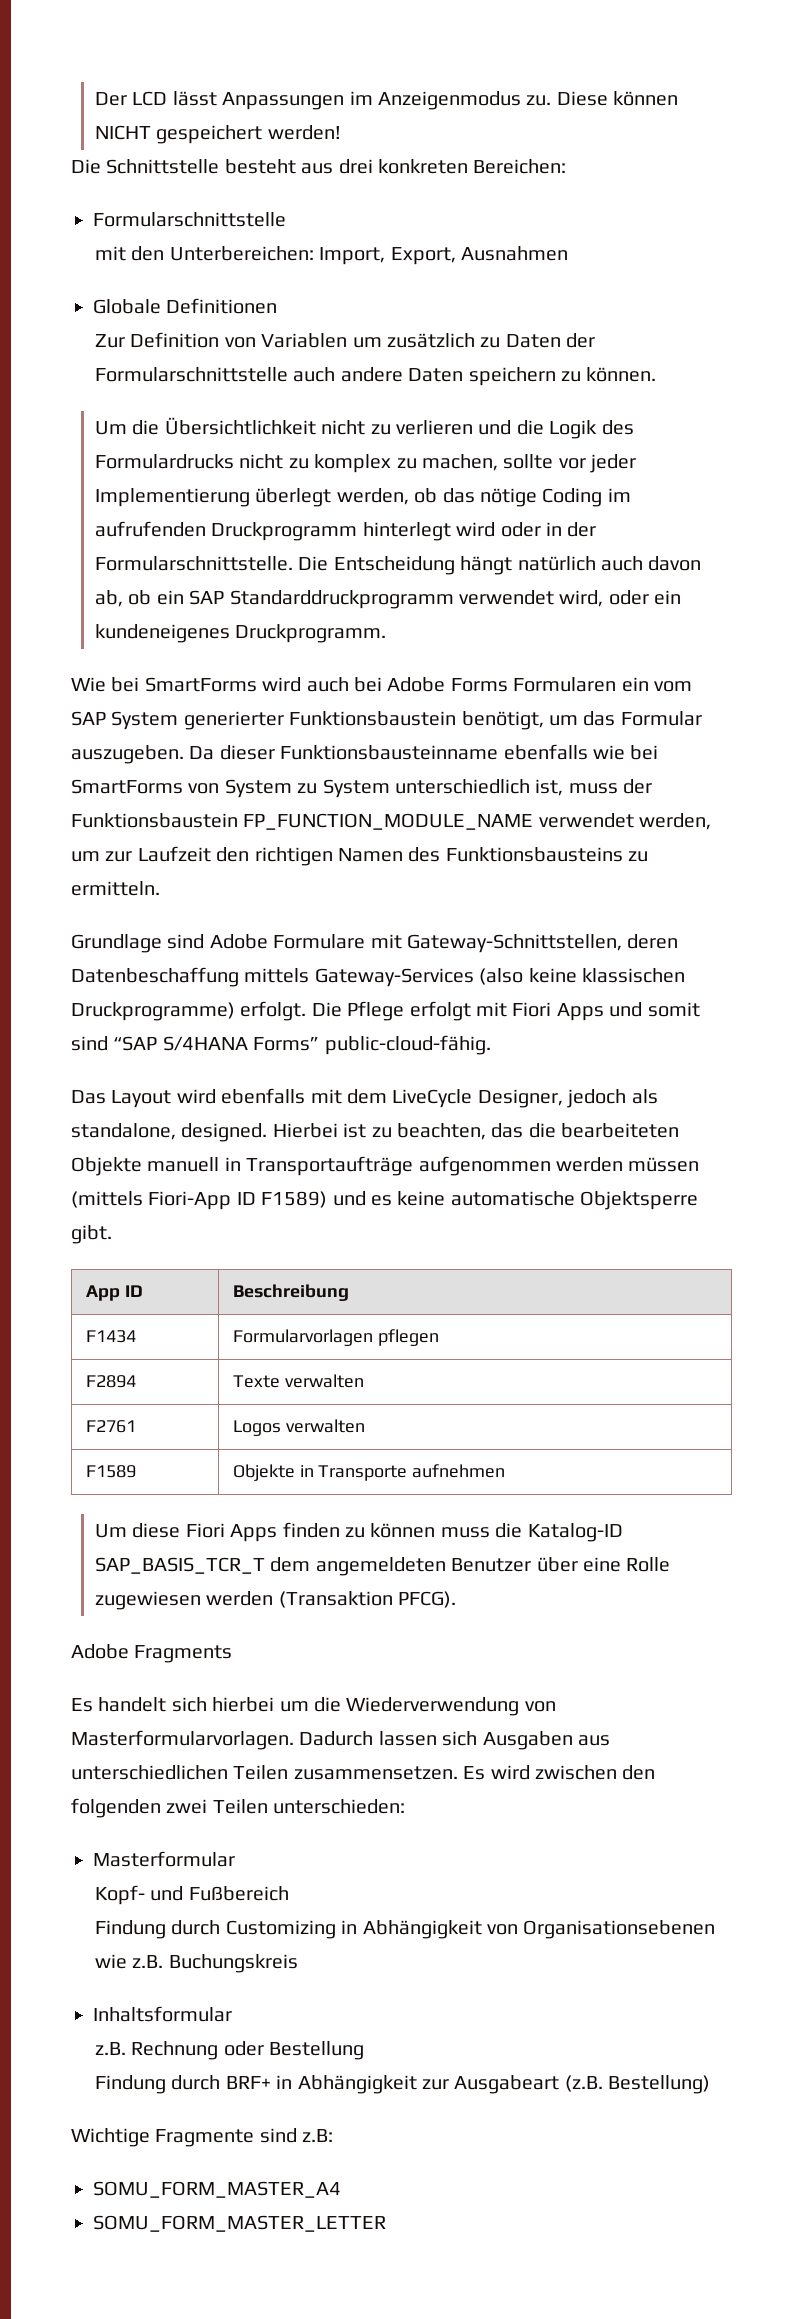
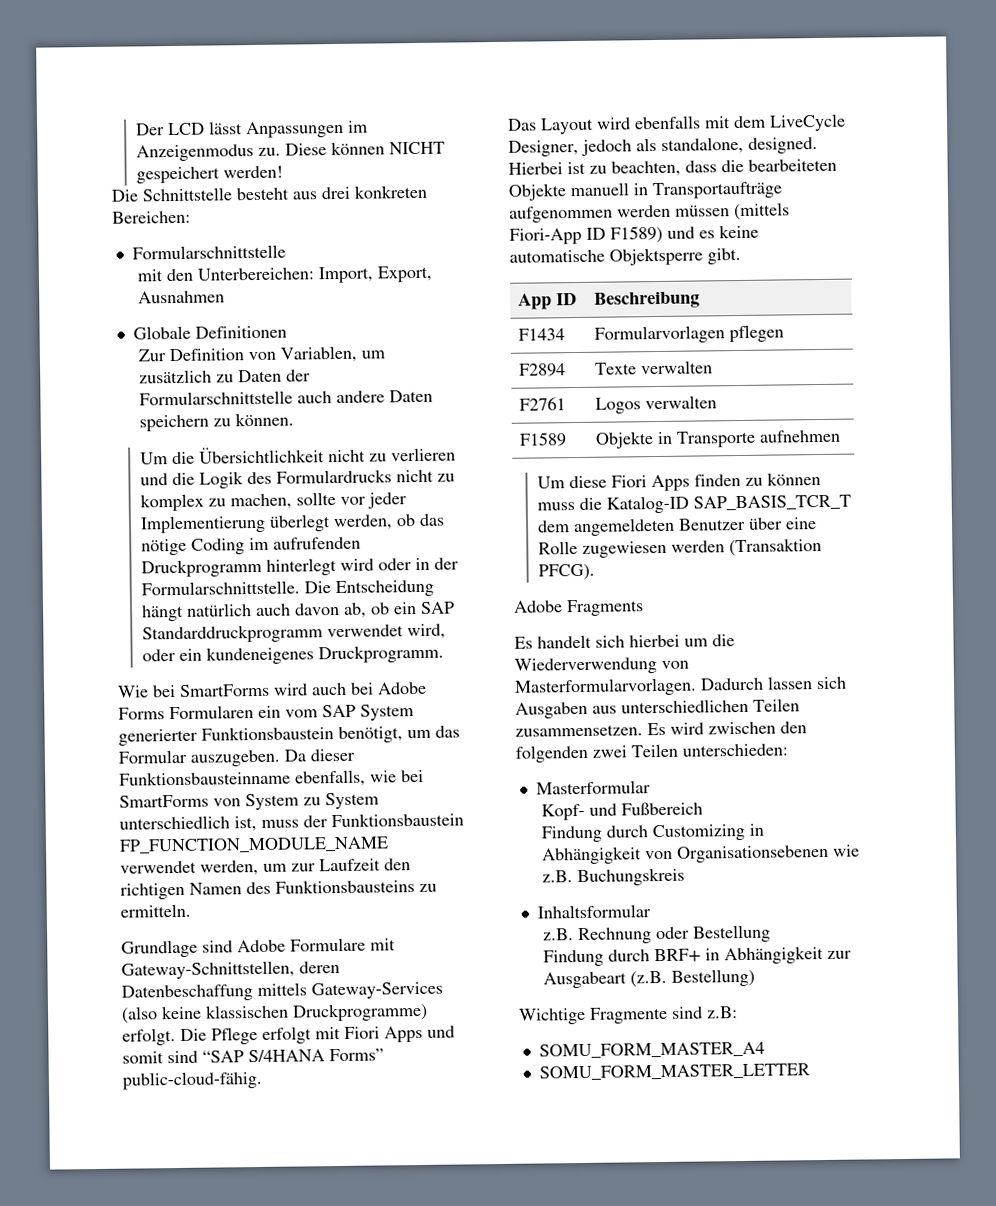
[261,333,348,348] Variablen -> [280,345,358,363] Variablen,
[503,744,588,760] ebenfalls -> [295,769,366,787] ebenfalls,
[491,1123,524,1138] das -> [685,160,717,173] dass

